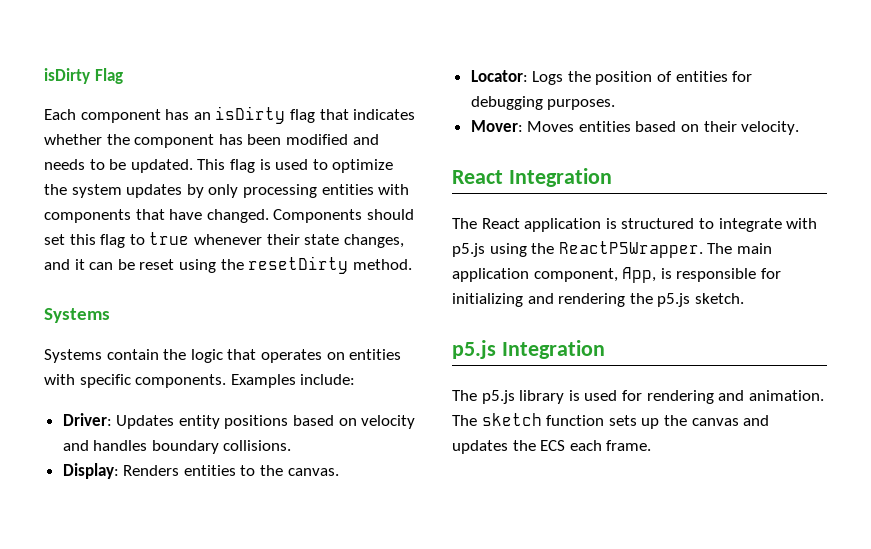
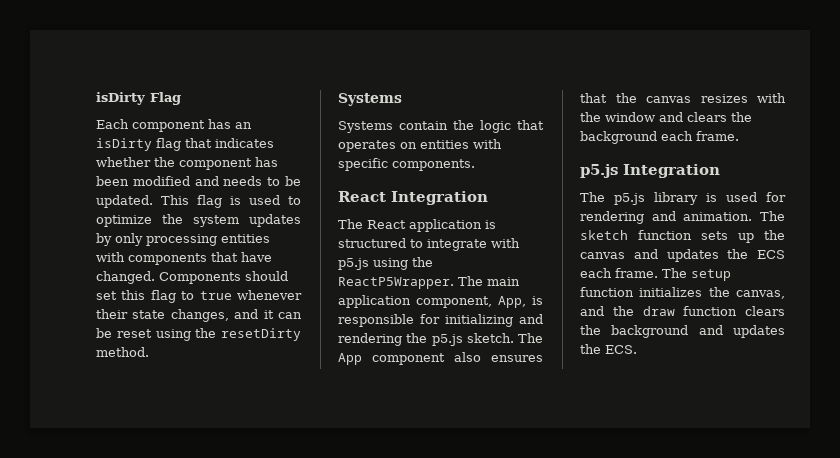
[230,374,356,388] [62,413,416,429] [62,440,292,454] [62,463,339,479] [470,70,753,85] [470,96,616,110] [470,120,800,135] Examples include: // Driver: Updates entity positions based on velocity and handles boundary collisions. // Display: Renders entities to the canvas. // Locator: Logs the position of entities for debugging purposes. // Mover: Moves entities based on their velocity. -> (475, 165) none
(744, 298) none -> [518,333,543,343] [338,352,543,365] [580,93,786,103] [580,112,752,122] [580,131,739,144] The App component also ensures that the canvas resizes with the window and clears the background each frame.
(652, 445) none -> [662,268,731,281] [580,287,785,299] [580,306,785,316] [580,325,785,338] [580,344,637,354] The setup function initializes the canvas, and the draw function clears the background and updates the ECS.

